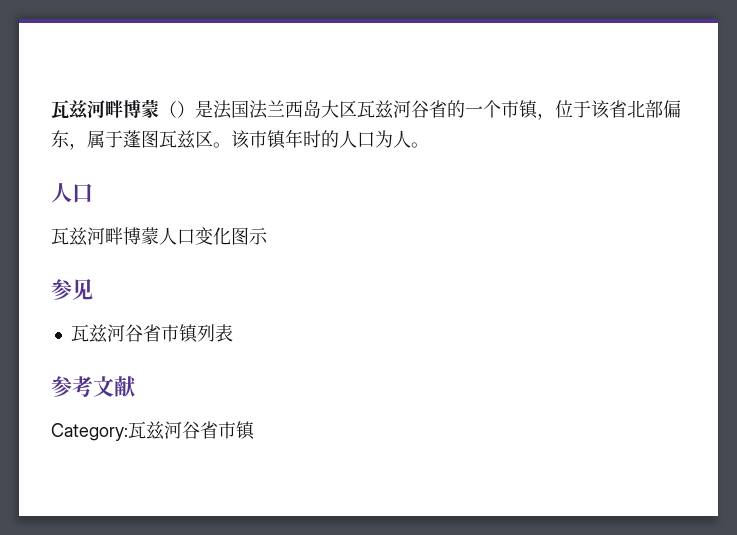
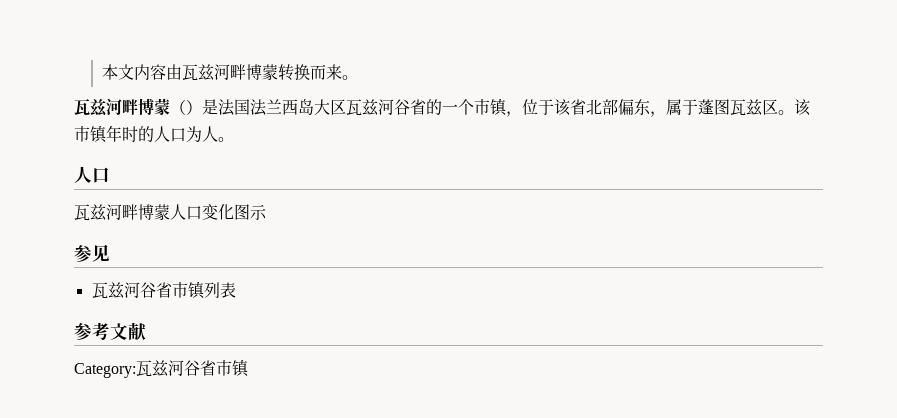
(51, 109) none -> [102,64,359,81] 本文内容由瓦兹河畔博蒙转换而来。 //

